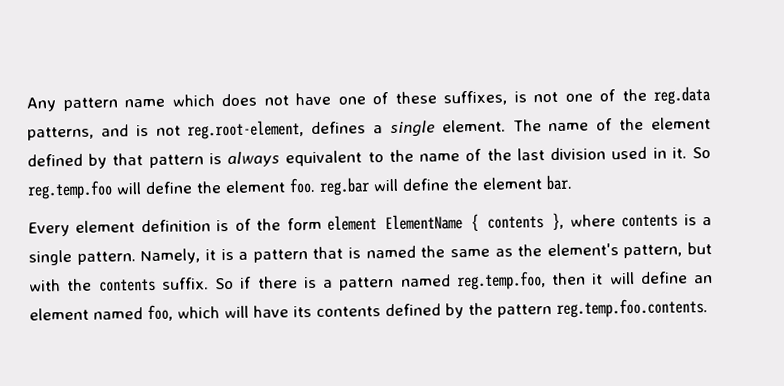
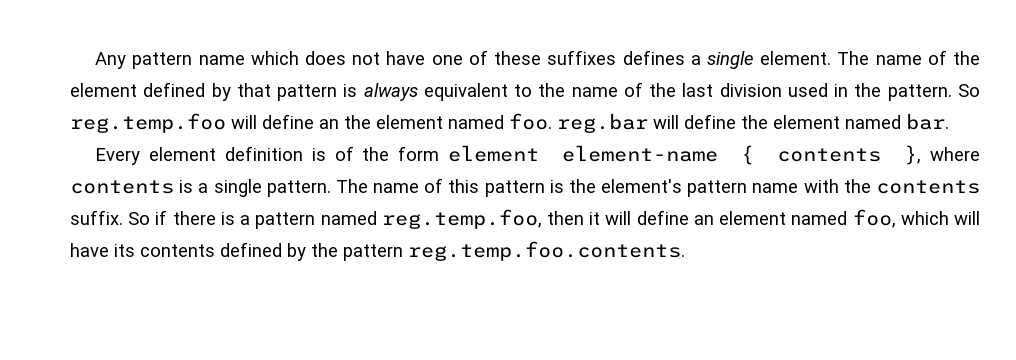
[443,86,711,106] [27,120,305,141] suffixes, is not one of the reg.data patterns, and is not reg.root-element, -> [547,50,617,65] suffixes
[671,147,687,159] it. -> [854,83,952,101] the pattern.
[196,180,285,194] the element -> [319,115,504,129] an the element named
(542, 183) none -> [845,115,901,129] named
[385,214,464,231] ElementName -> [562,145,719,162] element-name
[140,242,712,265] Namely, it is a pattern that is named the same as the element's pattern, but -> [335,178,799,197] The name of this pattern is the element's pattern name

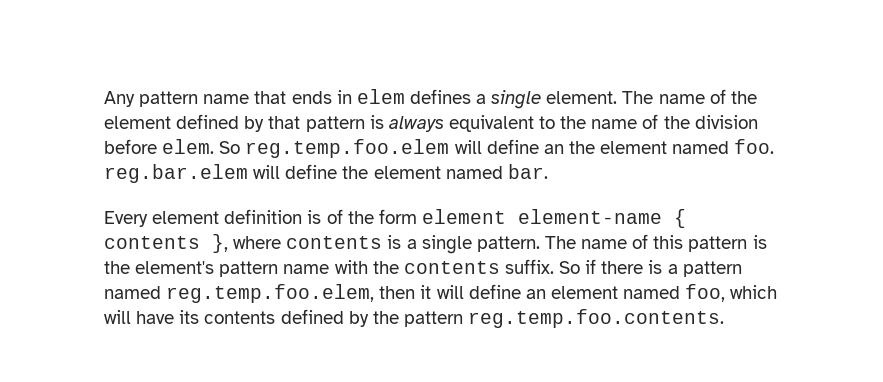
[250,50,617,65] which does not have one of these suffixes -> [254,89,405,104] that ends in elem
[682,83,981,101] [70,113,226,133] last division used in the pattern. So reg.temp.foo -> [694,115,758,129] [104,139,450,158] division before elem. So reg.temp.foo.elem
[557,113,648,133] reg.bar -> [104,164,248,183] reg.bar.elem
[381,209,542,229] reg.temp.foo, -> [166,284,375,303] reg.temp.foo.elem,

